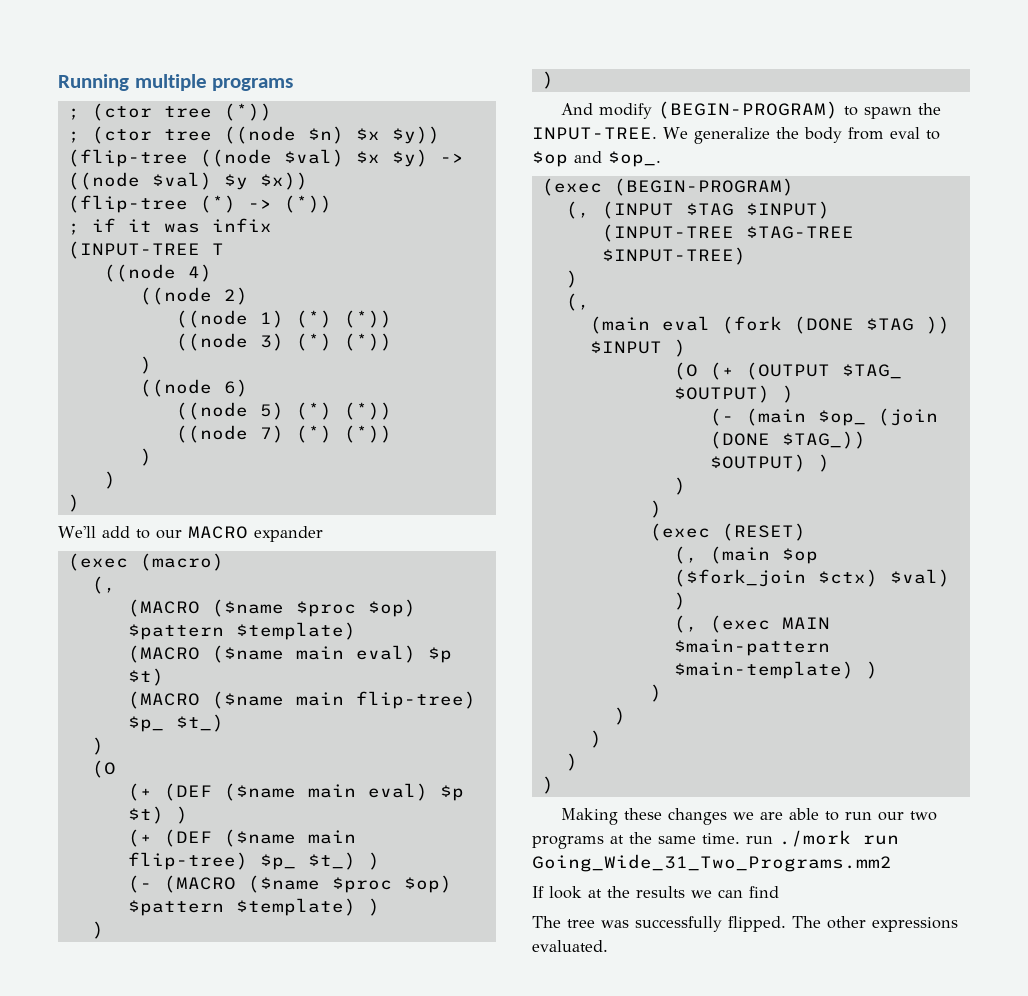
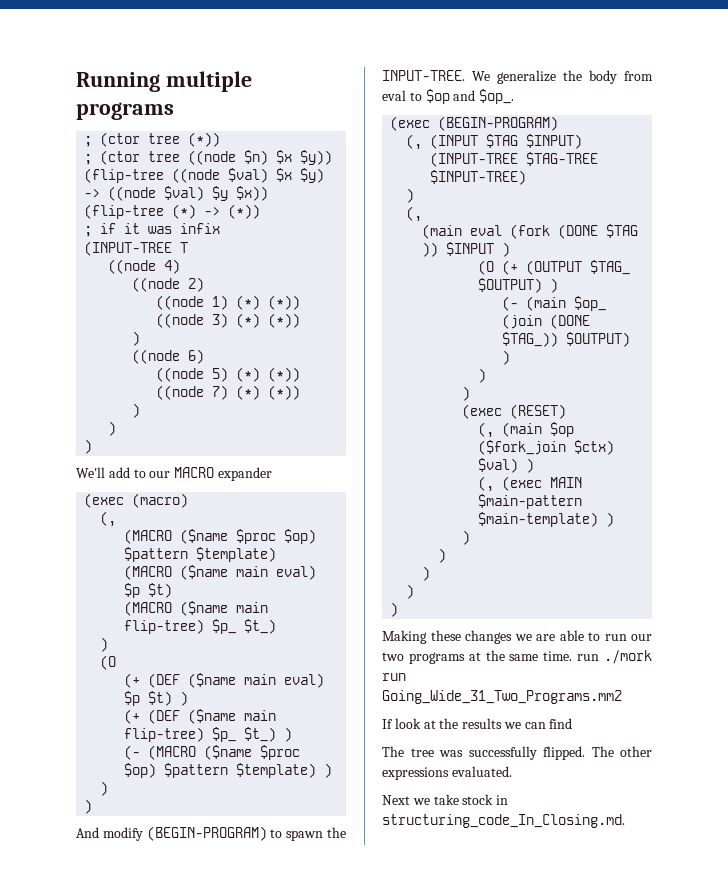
(608, 946) none -> [382,794,509,805] [382,814,625,828] // Next we take stock in structuring_code_In_Closing.md.

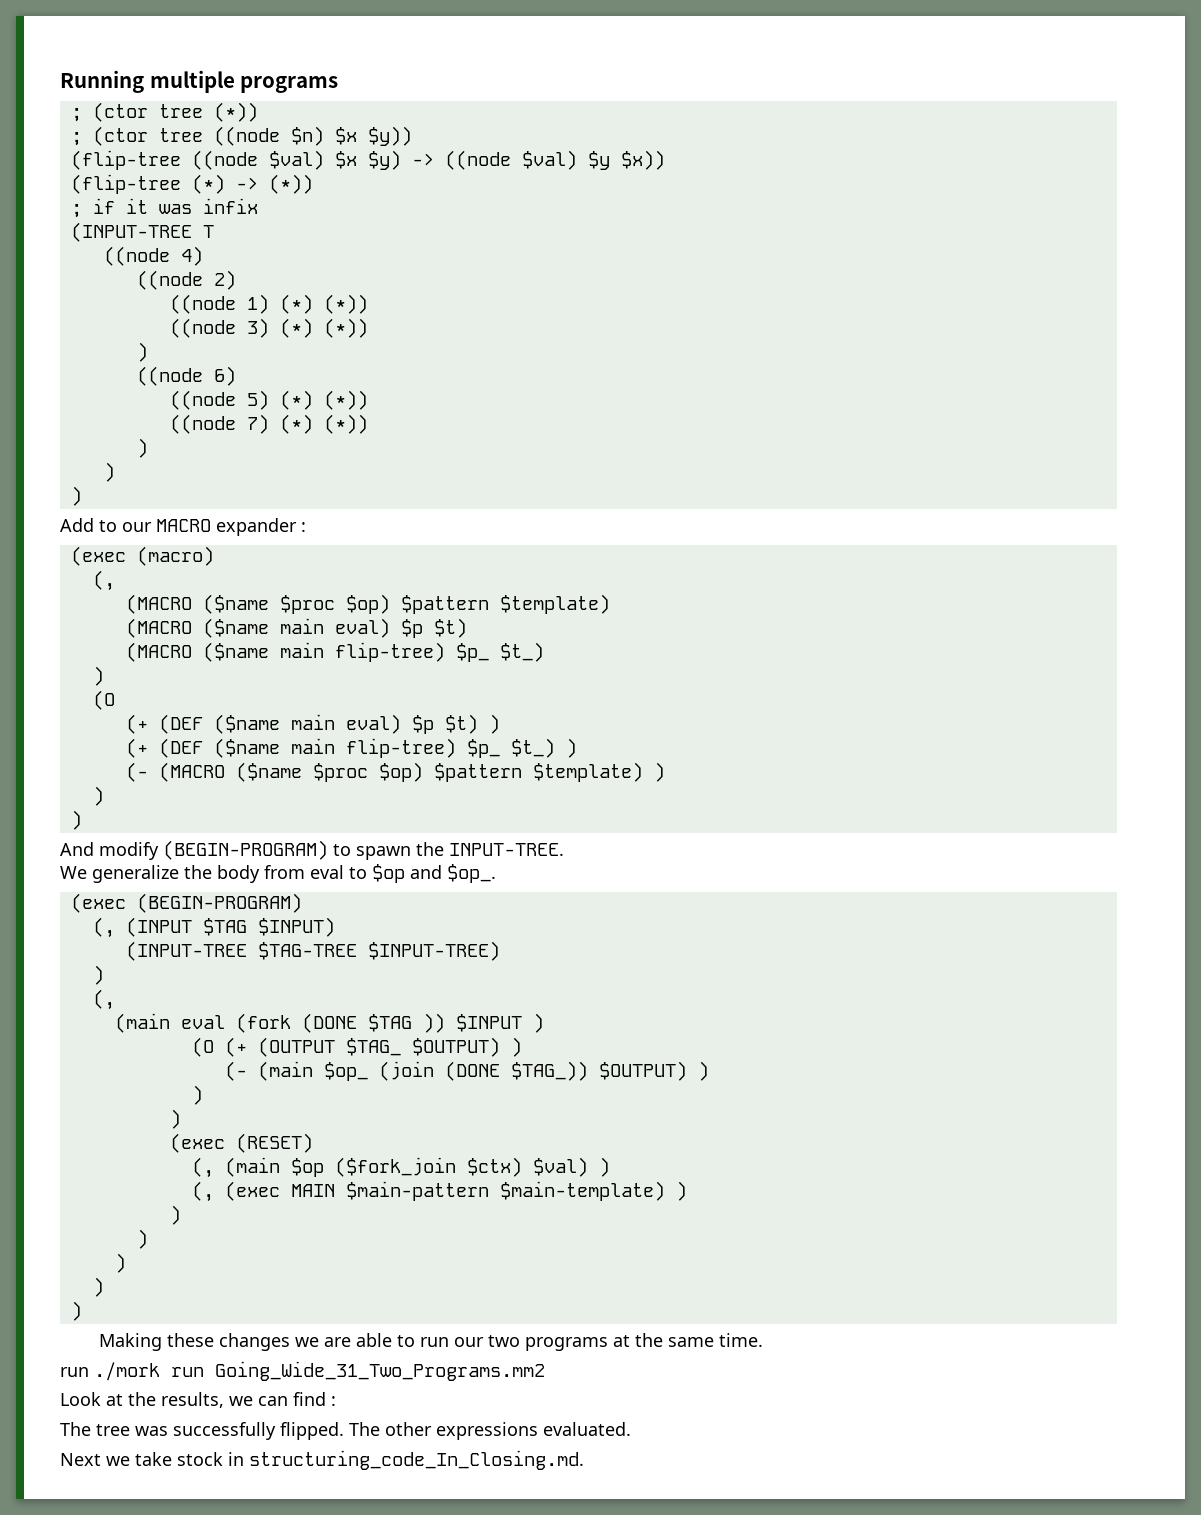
[76,467,130,478] We'll add -> [60,518,94,532] Add
(272, 474) none -> [301,522,306,532] :
(465, 75) none -> (564, 849) //
(573, 656) none -> (763, 1340) //
[382,718,503,729] If look at the results -> [60,1392,224,1408] Look at the results,
(573, 723) none -> [331,1396,336,1406] :

